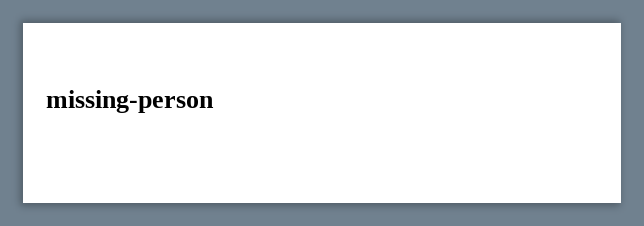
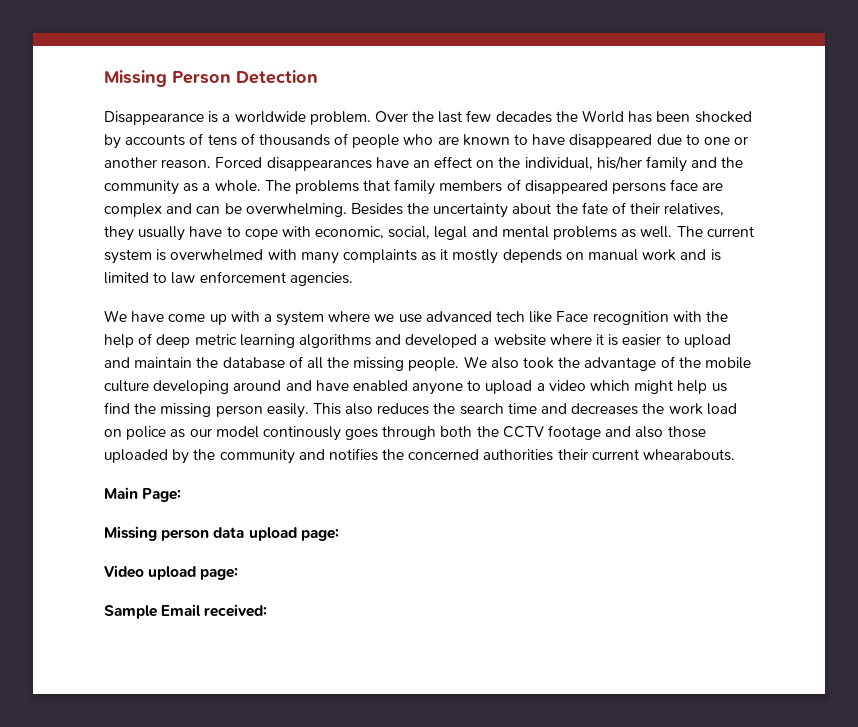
[46,90,214,113] missing-person -> [104,70,318,87] [104,110,752,125] [104,133,749,149] [104,156,744,172] [104,179,724,195] [104,202,725,218] [104,226,754,241] [104,249,721,264] [104,271,353,286] [104,310,728,326] [104,333,731,348] [104,356,751,371] [104,380,727,395] [104,402,737,418] [104,425,706,441] [104,448,736,464] [104,487,182,502] [104,526,339,541] [104,565,239,580] [104,604,268,619] Missing Person Detection // Disappearance is a worldwide problem. Over the last few decades the World has been shocked by accounts of tens of thousands of people who are known to have disappeared due to one or another reason. Forced disappearances have an effect on the individual, his/her family and the community as a whole. The problems that family members of disappeared persons face are complex and can be overwhelming. Besides the uncertainty about the fate of their relatives, they usually have to cope with economic, social, legal and mental problems as well. The current system is overwhelmed with many complaints as it mostly depends on manual work and is limited to law enforcement agencies. // We have come up with a system where we use advanced tech like Face recognition with the help of deep metric learning algorithms and developed a website where it is easier to upload and maintain the database of all the missing people. We also took the advantage of the mobile culture developing around and have enabled anyone to upload a video which might help us find the missing person easily. This also reduces the search time and decreases the work load on police as our model continously goes through both the CCTV footage and also those uploaded by the community and notifies the concerned authorities their current whearabouts. // Main Page: // Missing person data upload page: // Video upload page: // Sample Email received:

